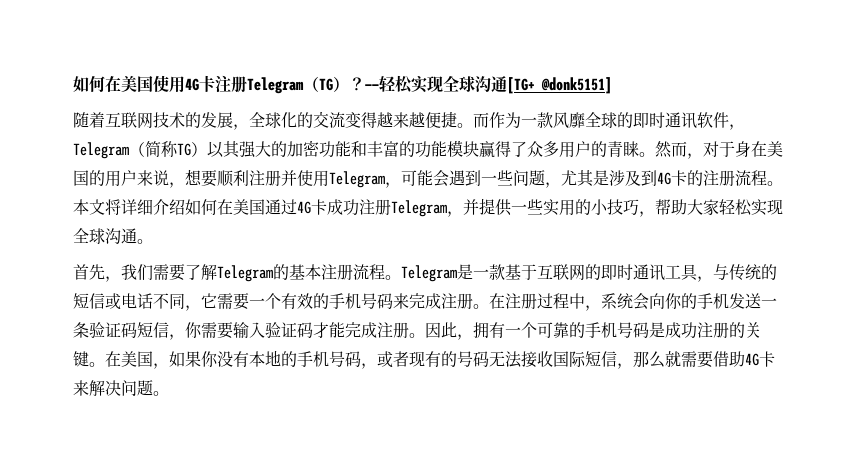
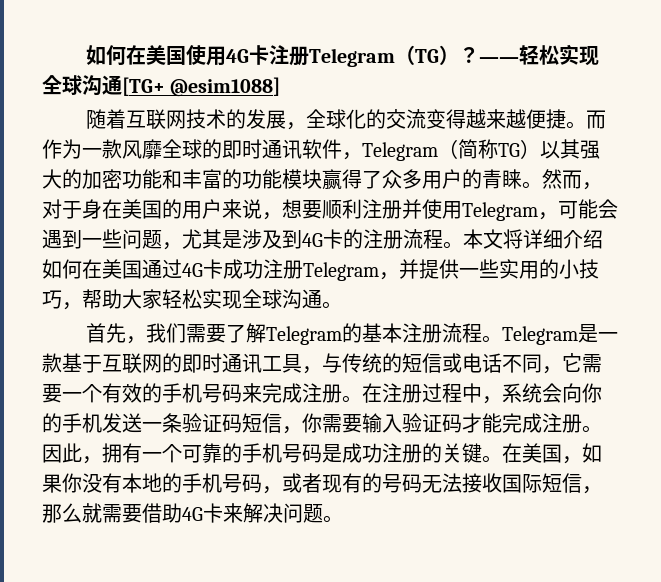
[541,77,612,94] @donk5151] -> [170,77,281,97] @esim1088]

